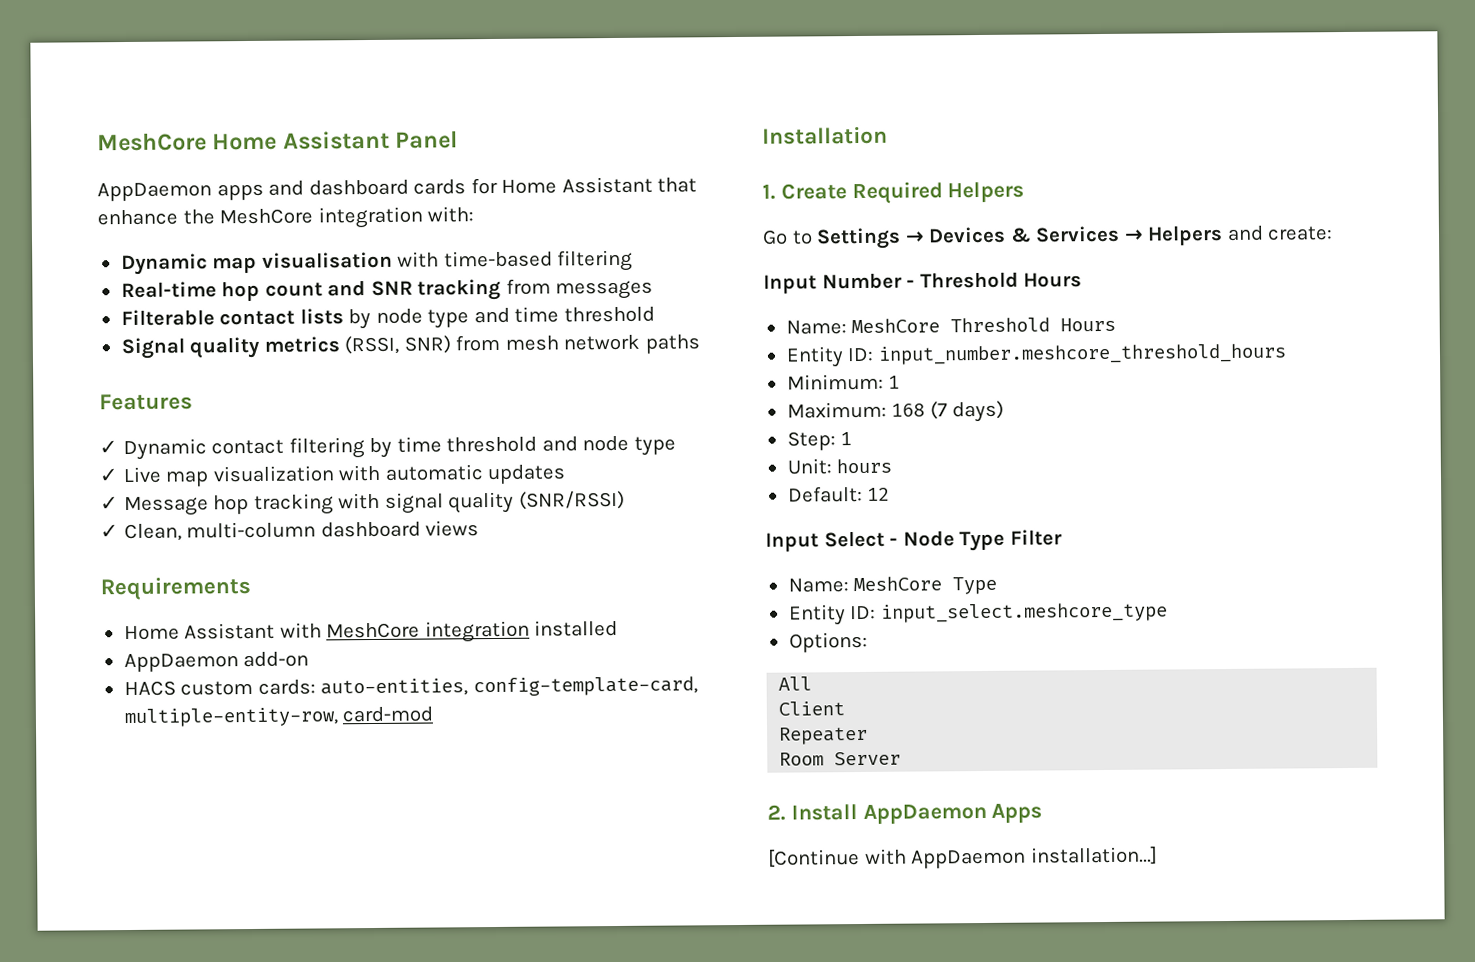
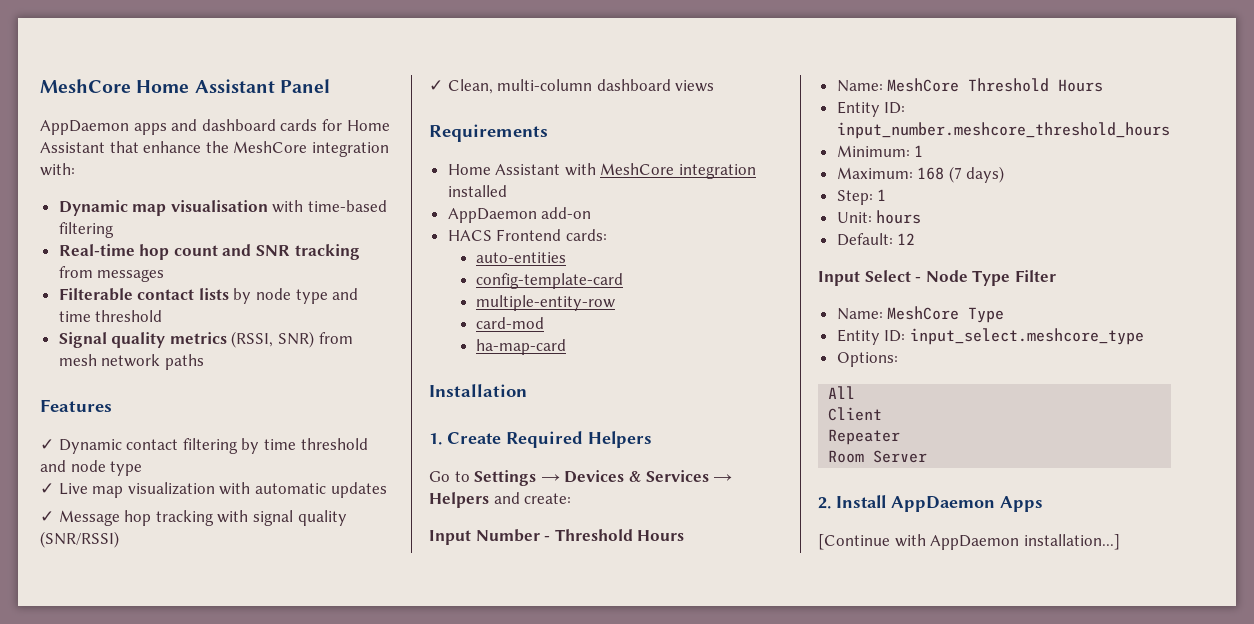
[180,680,254,696] custom -> [496,229,562,241] Frontend
[320,676,698,697] [123,707,338,728] auto-entities, config-template-card, multiple-entity-row, -> [476,252,567,263] [476,273,624,289] [476,295,616,311] // auto-entities // config-template-card // multiple-entity-row //
(434, 714) none -> [476,339,567,355] // ha-map-card

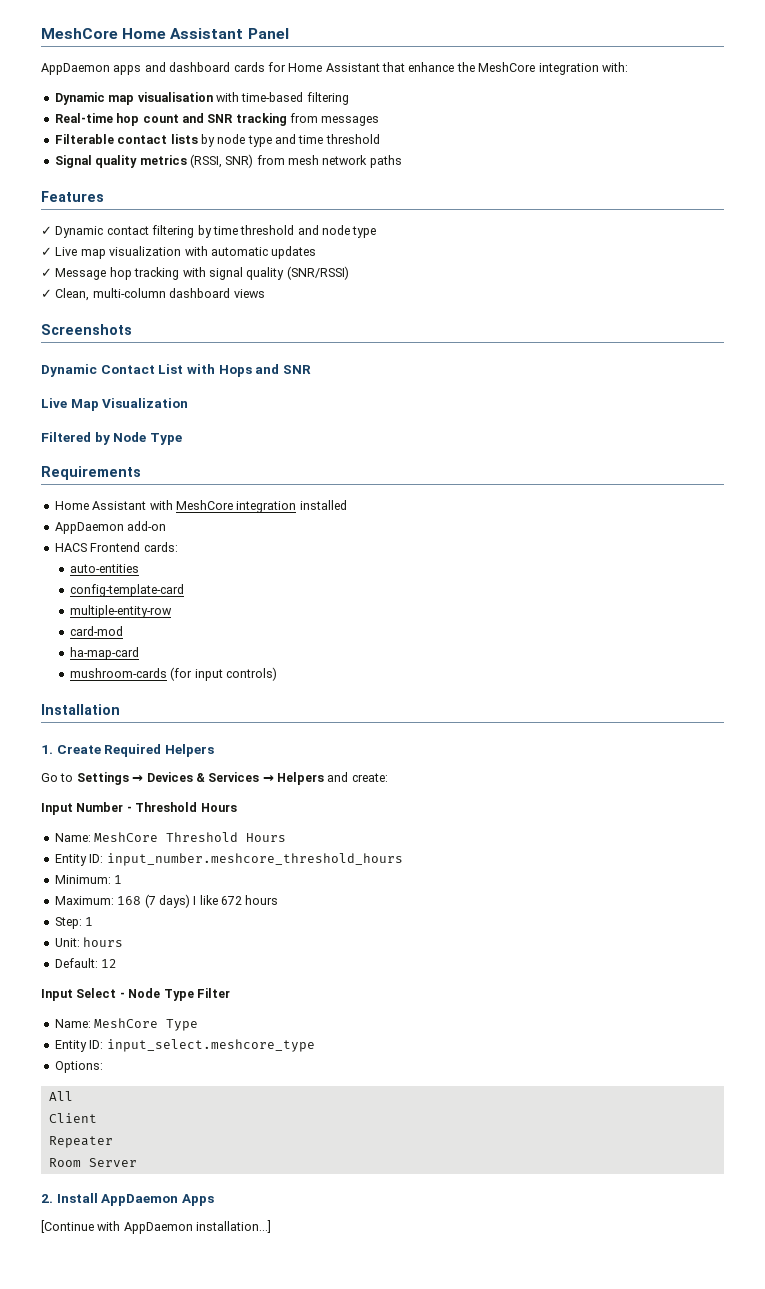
(715, 86) none -> [41,324,132,335] [41,364,311,377] [41,398,189,411] [41,432,182,445] // Screenshots // Dynamic Contact List with Hops and SNR // Live Map Visualization // Filtered by Node Type
(567, 347) none -> [69,667,278,681] // mushroom-cards (for input controls)
(1005, 174) none -> [193,895,279,905] I like 672 hours

